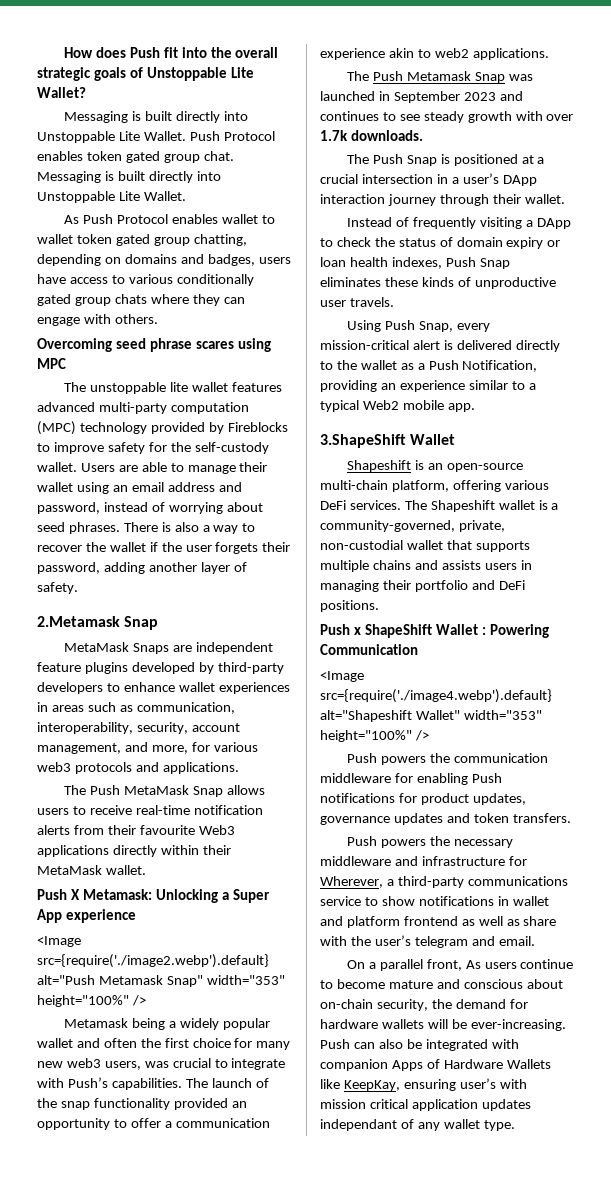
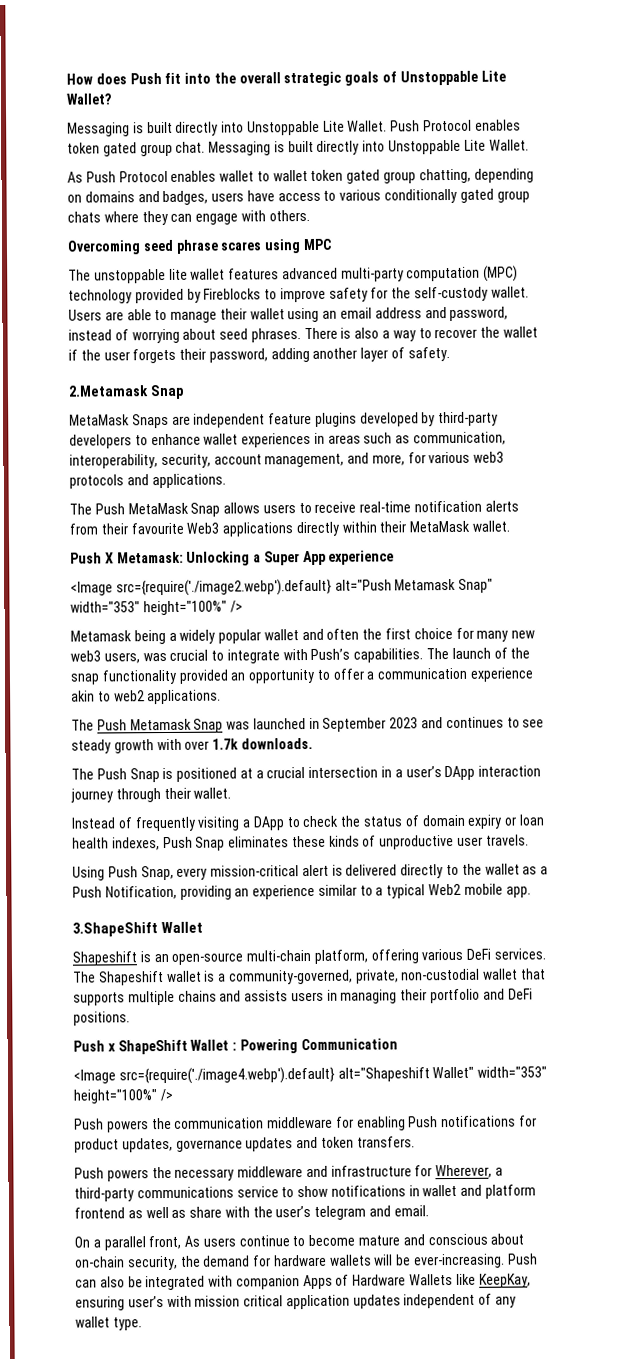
[320,1119,397,1131] independant -> [403,1293,476,1309] independent

